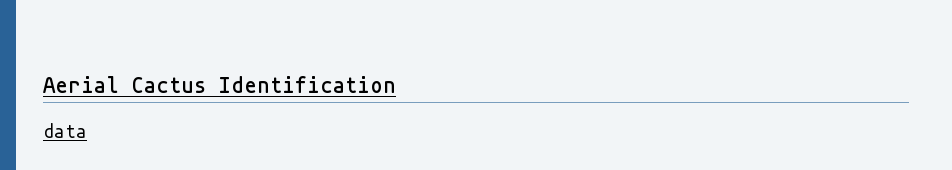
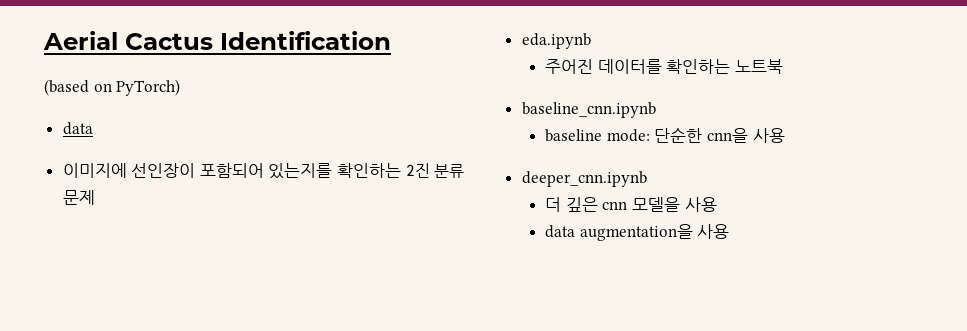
[43,123,87,138] data -> [44,79,181,96] [62,122,93,135] [62,163,464,179] [62,190,95,205] [521,33,591,49] [545,59,784,74] [521,102,656,118] [545,127,785,143] [521,171,647,187] [545,197,717,212] [545,224,730,241] (based on PyTorch) // data // 이미지에 선인장이 포함되어 있는지를 확인하는 2진 분류 문제 // eda.ipynb // 주어진 데이터를 확인하는 노트북 // baseline_cnn.ipynb // baseline mode: 단순한 cnn을 사용 // deeper_cnn.ipynb // 더 깊은 cnn 모델을 사용 // data augmentation을 사용

